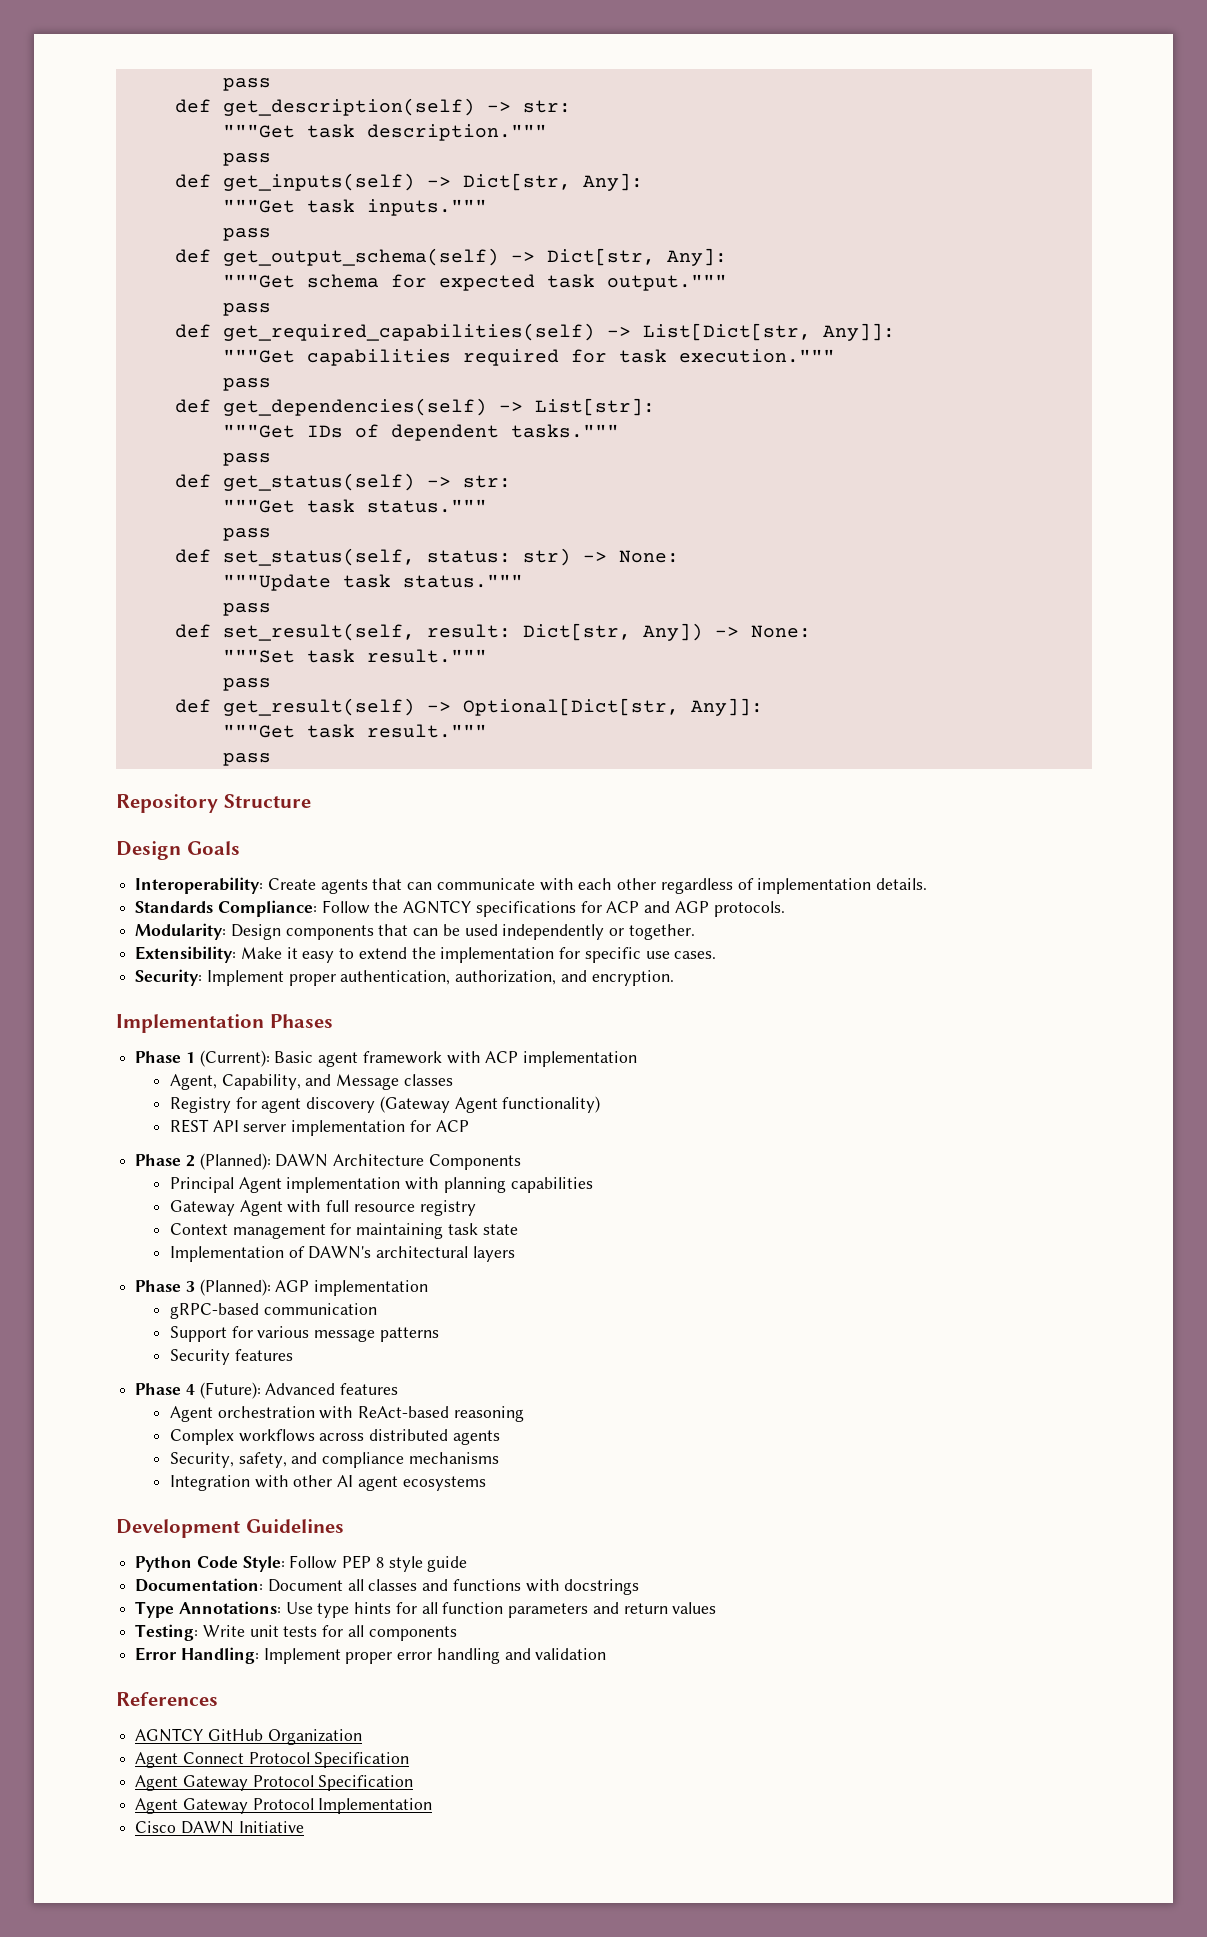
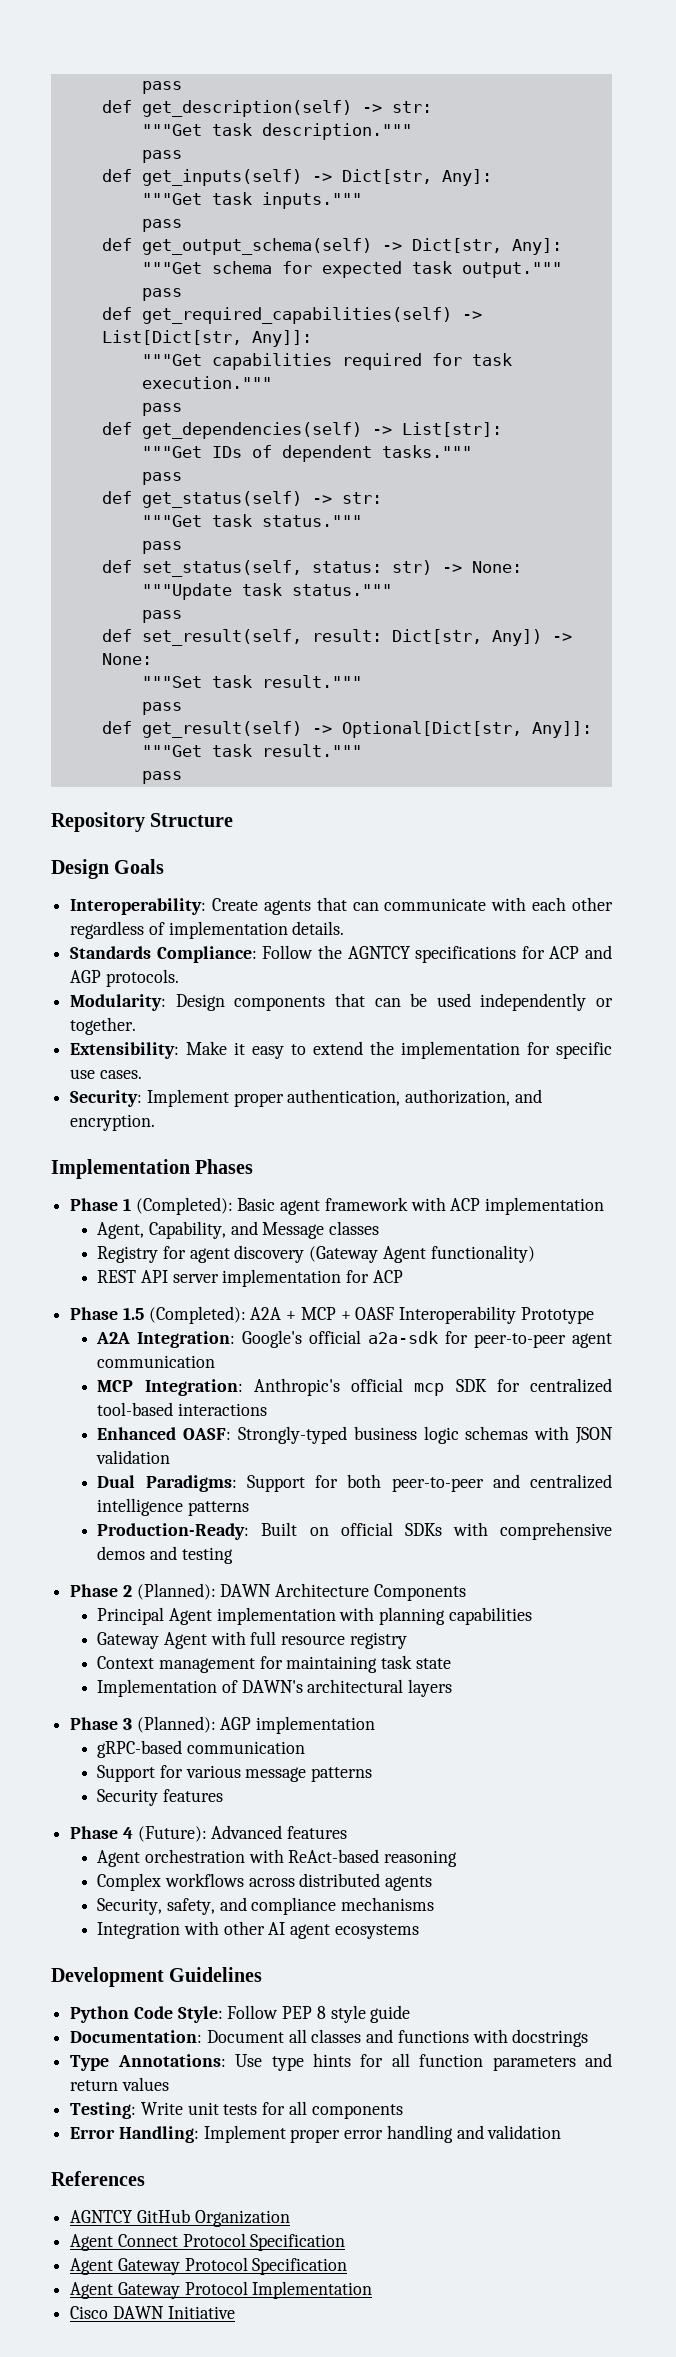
[199,1050,270,1067] (Current): -> [135,1197,233,1215] (Completed):
(469, 1126) none -> [70,1306,594,1324] [96,1330,612,1348] [97,1355,216,1368] [97,1378,613,1396] [97,1402,268,1416] [97,1426,613,1444] [96,1450,171,1464] [97,1474,613,1492] [97,1498,250,1516] [97,1522,612,1540] [97,1546,233,1564] // Phase 1.5 (Completed): A2A + MCP + OASF Interoperability Prototype // A2A Integration: Google's official a2a-sdk for peer-to-peer agent communication // MCP Integration: Anthropic's official mcp SDK for centralized tool-based interactions // Enhanced OASF: Strongly-typed business logic schemas with JSON validation // Dual Paradigms: Support for both peer-to-peer and centralized intelligence patterns // Production-Ready: Built on official SDKs with comprehensive demos and testing

